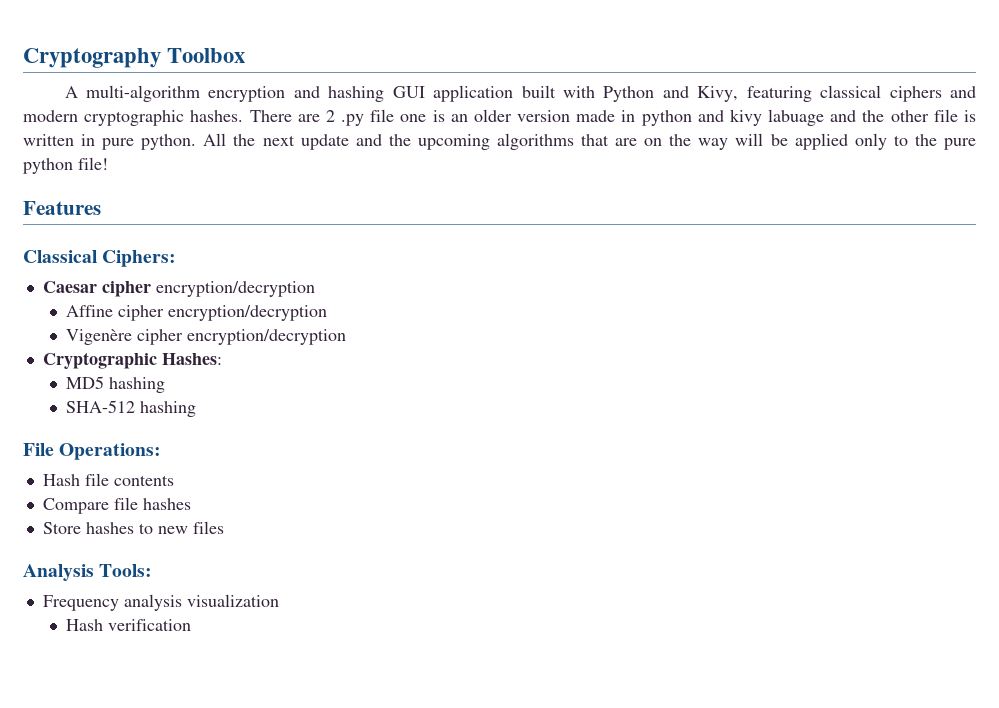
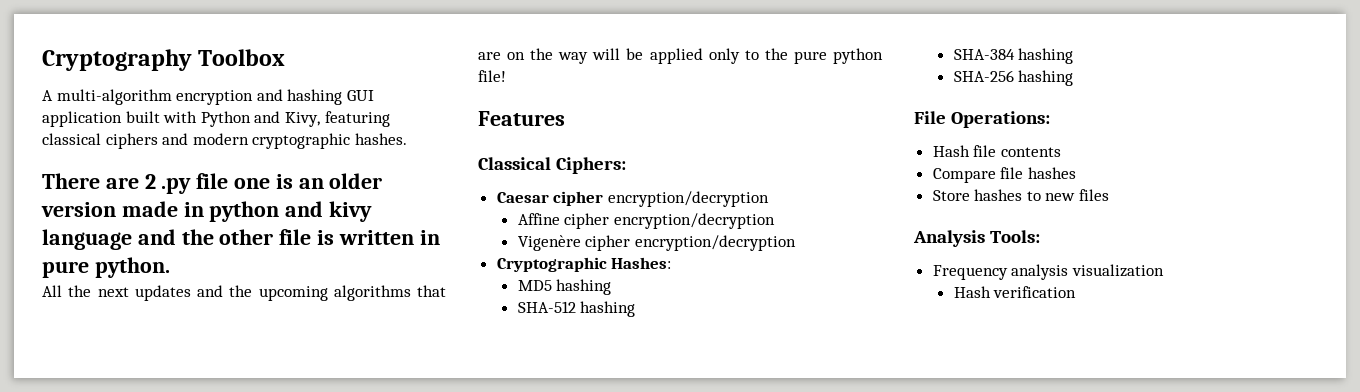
(244, 116) none -> (407, 139) //
[768,109,825,126] labuage -> [42,229,132,250] language
(197, 142) none -> (170, 267) //
[300,134,349,150] update -> [134,285,191,301] updates
(197, 409) none -> [953,48,1074,64] [953,70,1074,86] // SHA-384 hashing // SHA-256 hashing

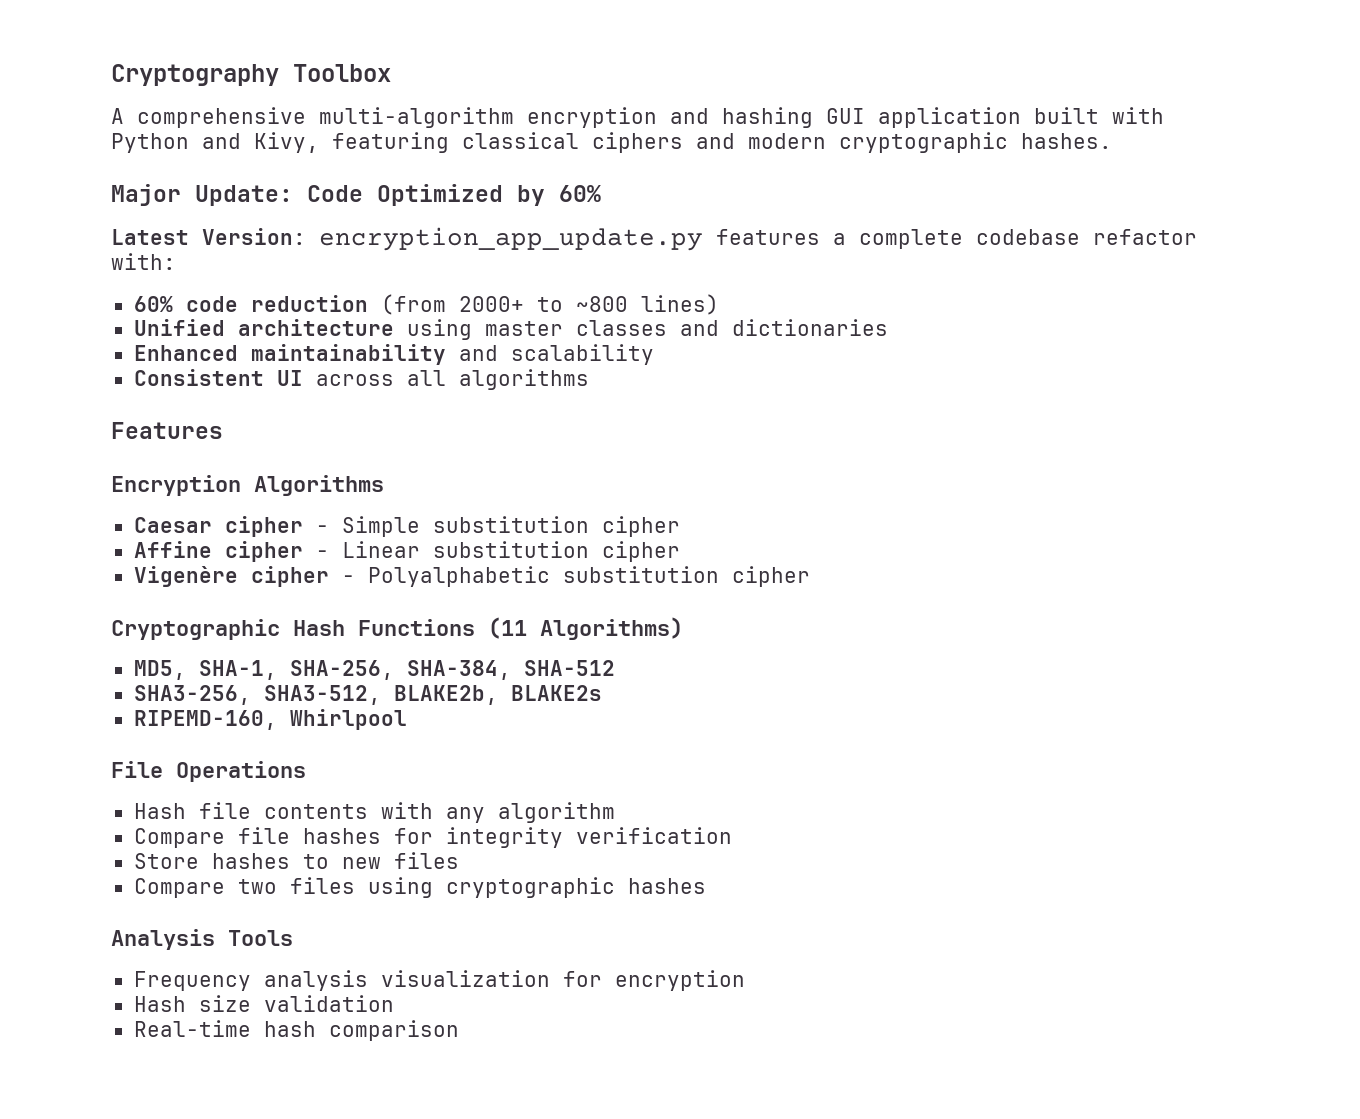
(53, 95) none -> [137,107,306,128] comprehensive
[42,173,383,194] [41,201,373,222] [42,229,440,250] [42,257,170,278] [42,285,446,301] [478,48,883,64] [478,70,506,82] There are 2 .py file one is an older version made in python and kivy language and the other file is written in pure python. // All the next updates and the upcoming algorithms that are on the way will be applied only to the pure python file! -> [111,184,601,206] [111,227,1197,251] [111,253,176,270] [133,294,719,315] [133,319,888,340] [133,344,654,365] [133,369,589,390] Major Update: Code Optimized by 60% // Latest Version: encryption_app_update.py features a complete codebase refactor with: // 60% code reduction (from 2000+ to ~800 lines) // Unified architecture using master classes and dictionaries // Enhanced maintainability and scalability // Consistent UI across all algorithms
[478,157,627,174] Classical Ciphers: -> [111,475,384,496] Encryption Algorithms
[607,191,769,207] [517,213,775,229] [517,235,796,251] [496,257,672,272] [517,279,612,295] [517,301,636,317] [953,48,1074,64] [953,70,1074,86] encryption/decryption // Affine cipher encryption/decryption // Vigenère cipher encryption/decryption // Cryptographic Hashes: // MD5 hashing // SHA-512 hashing // SHA-384 hashing // SHA-256 hashing -> [315,516,680,537] [133,541,680,562] [133,566,810,587] [111,617,683,640] [133,660,615,680] [133,685,602,705] [133,709,407,730] - Simple substitution cipher // Affine cipher - Linear substitution cipher // Vigenère cipher - Polyalphabetic substitution cipher // Cryptographic Hash Functions (11 Algorithms) // MD5, SHA-1, SHA-256, SHA-384, SHA-512 // SHA3-256, SHA3-512, BLAKE2b, BLAKE2s // RIPEMD-160, Whirlpool
[951,111,1051,128] Operations: -> [176,761,306,782] Operations
(1061, 152) none -> [380,802,615,823] with any algorithm
(1076, 173) none -> [393,827,732,848] for integrity verification
(1110, 195) none -> [133,877,706,898] // Compare two files using cryptographic hashes
[990,230,1041,243] Tools: -> [228,930,293,946] Tools
[953,286,1077,298] // Hash verification -> [562,970,745,991] [133,995,394,1012] [133,1020,459,1041] for encryption // Hash size validation // Real-time hash comparison

